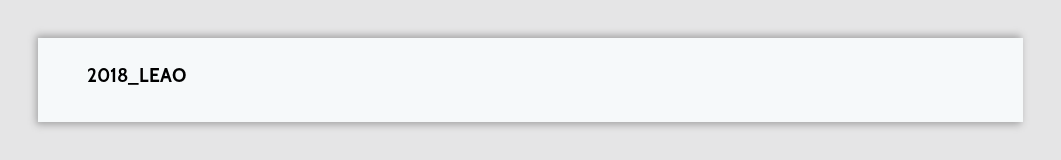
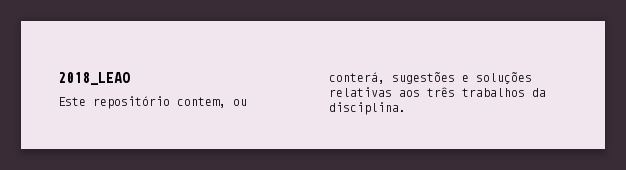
(186, 76) none -> [58,96,247,109] [329,72,532,84] [329,87,546,97] [329,102,406,115] // Este repositório contem, ou conterá, sugestões e soluções relativas aos três trabalhos da disciplina.

